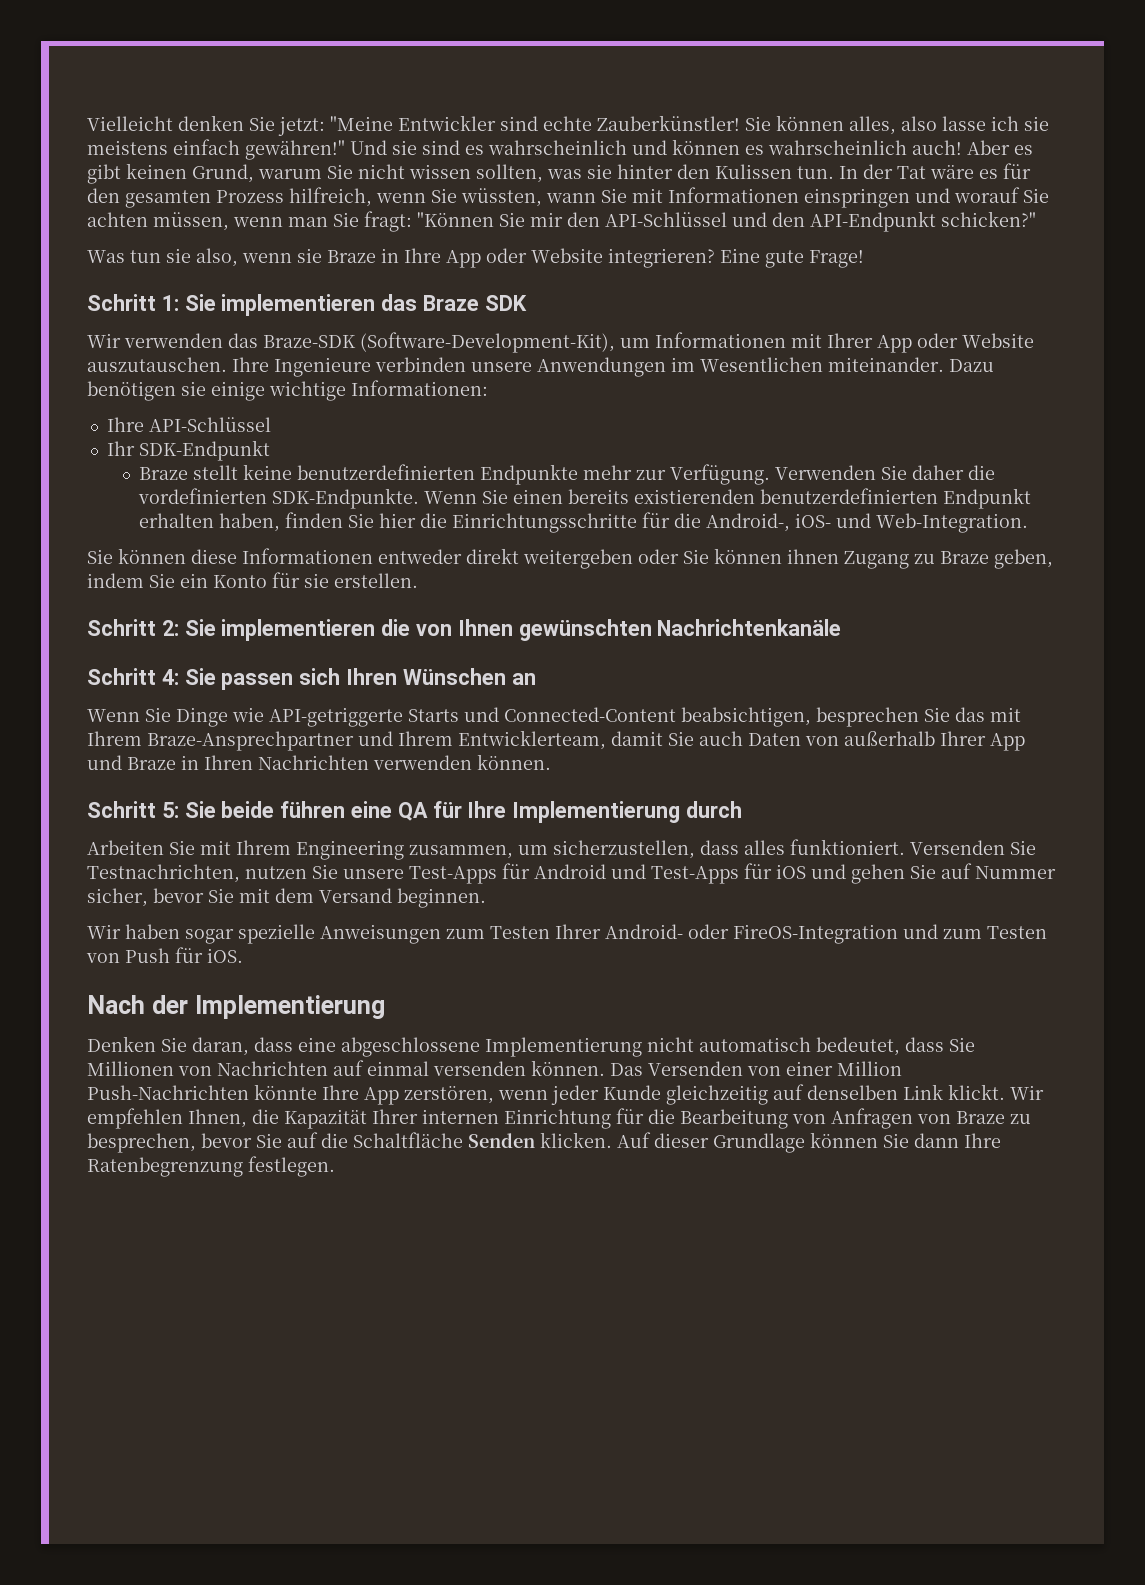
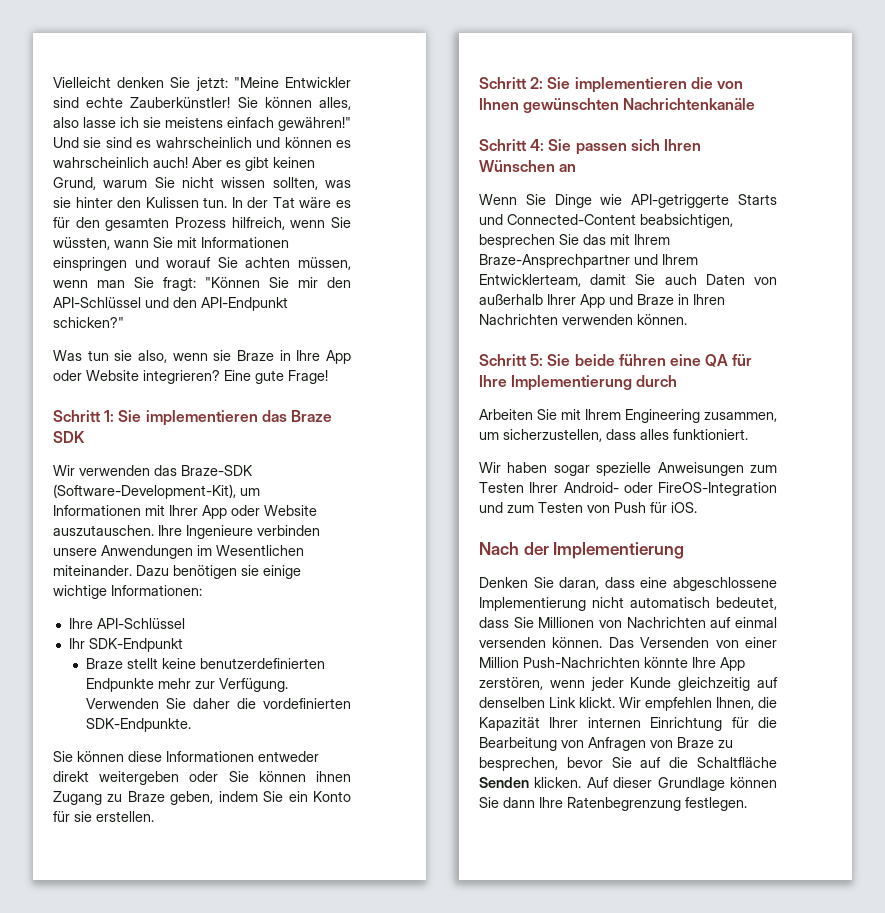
[424,488,1032,509] [139,512,1029,533] Wenn Sie einen bereits existierenden benutzerdefinierten Endpunkt erhalten haben, finden Sie hier die Einrichtungsschritte für die Android-, iOS- und Web-Integration. -> (192, 725) none
[910,840,1036,855] [87,863,1056,884] [87,888,486,908] Versenden Sie Testnachrichten, nutzen Sie unsere Test-Apps für Android und Test-Apps für iOS und gehen Sie auf Nummer sicher, bevor Sie mit dem Versand beginnen. -> (748, 434) none

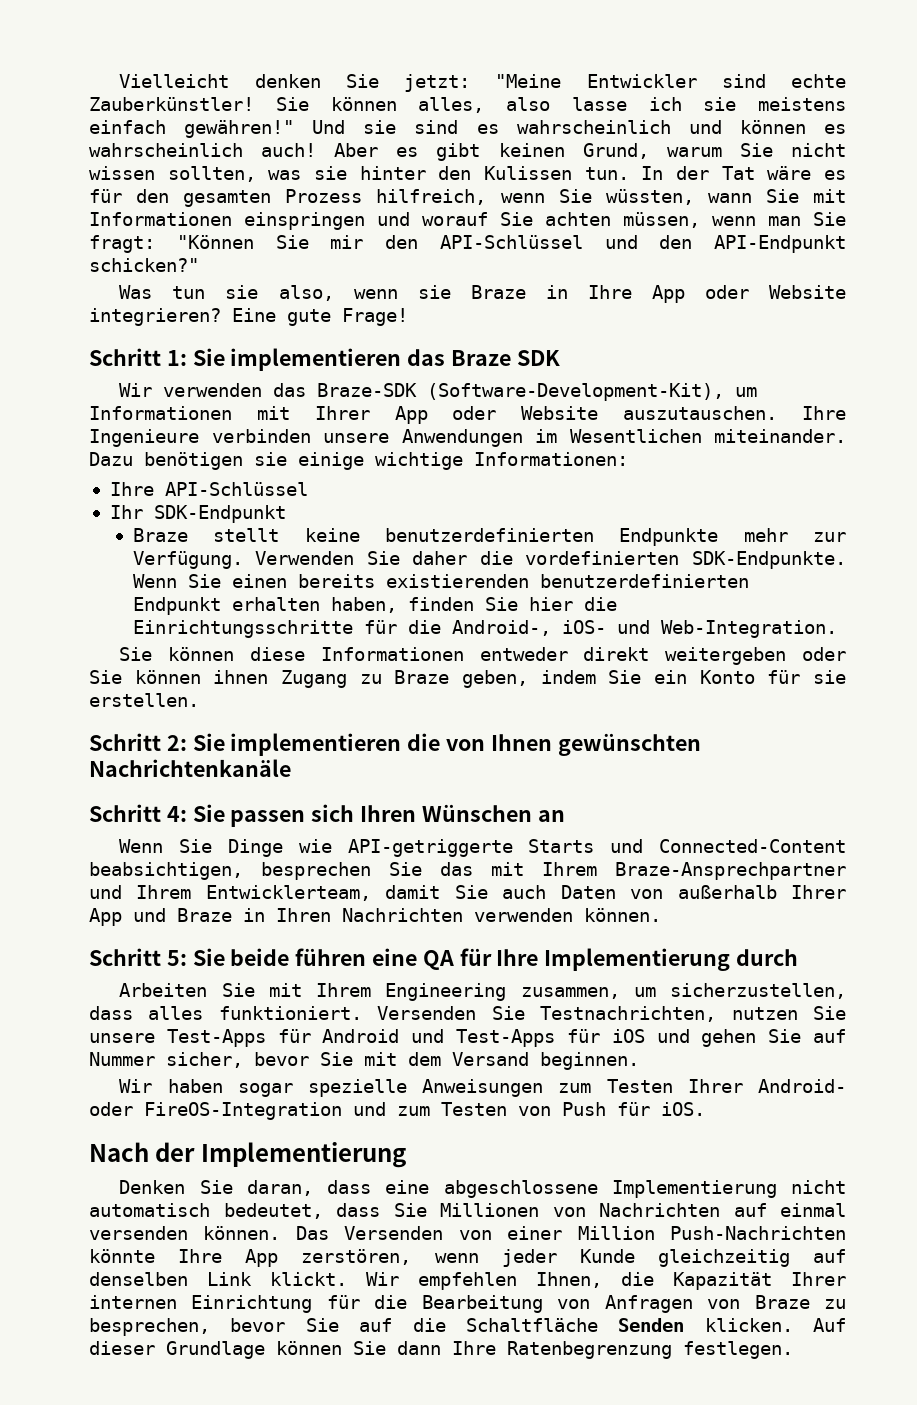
(192, 725) none -> [132,574,749,588] [132,597,617,615] [132,620,837,638] Wenn Sie einen bereits existierenden benutzerdefinierten Endpunkt erhalten haben, finden Sie hier die Einrichtungsschritte für die Android-, iOS- und Web-Integration.
(748, 434) none -> [377,1006,847,1022] [89,1029,847,1047] [89,1052,639,1070] Versenden Sie Testnachrichten, nutzen Sie unsere Test-Apps für Android und Test-Apps für iOS und gehen Sie auf Nummer sicher, bevor Sie mit dem Versand beginnen.

